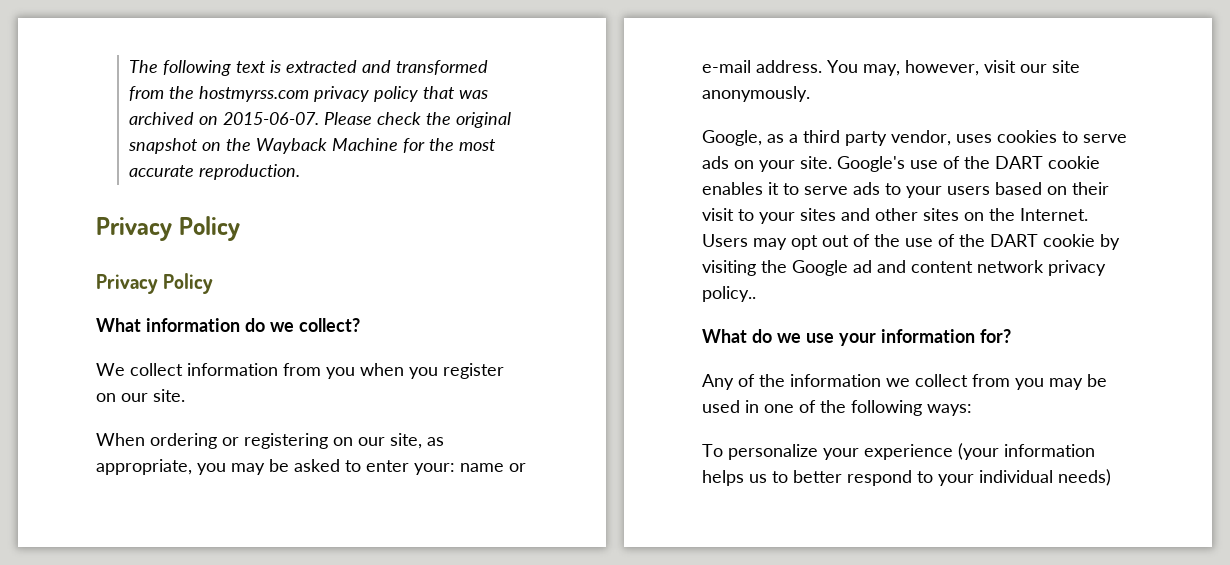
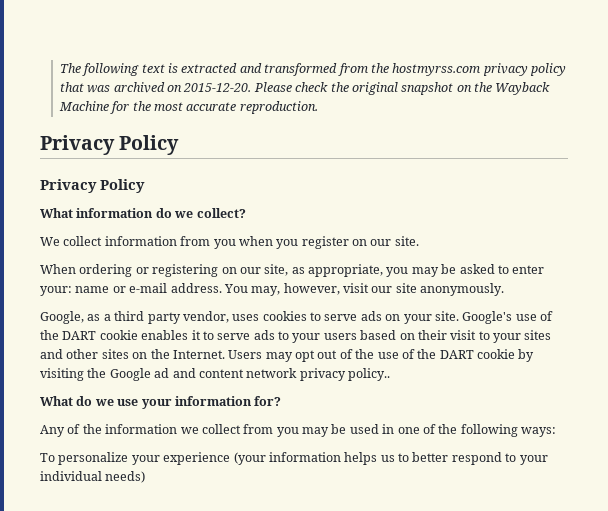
[223,112,320,125] 2015-06-07. -> [183,83,252,92] 2015-12-20.

